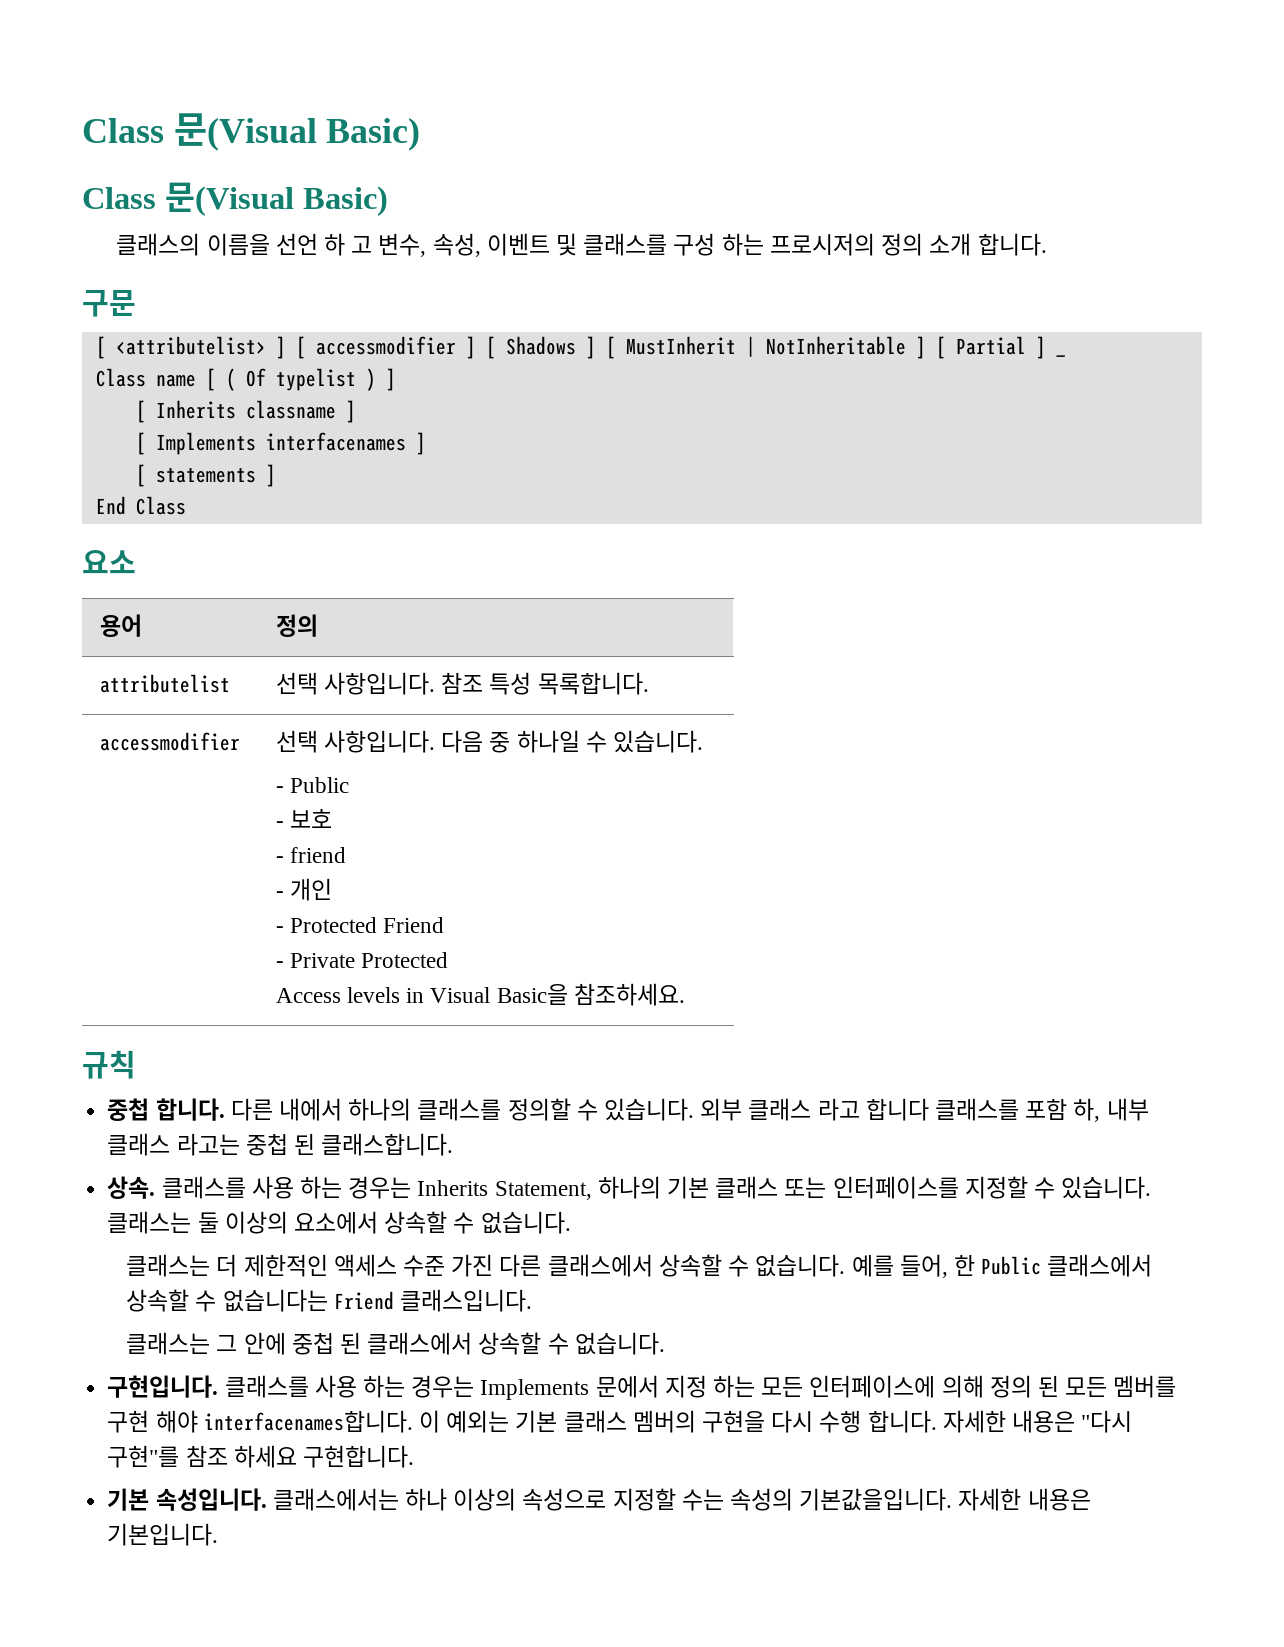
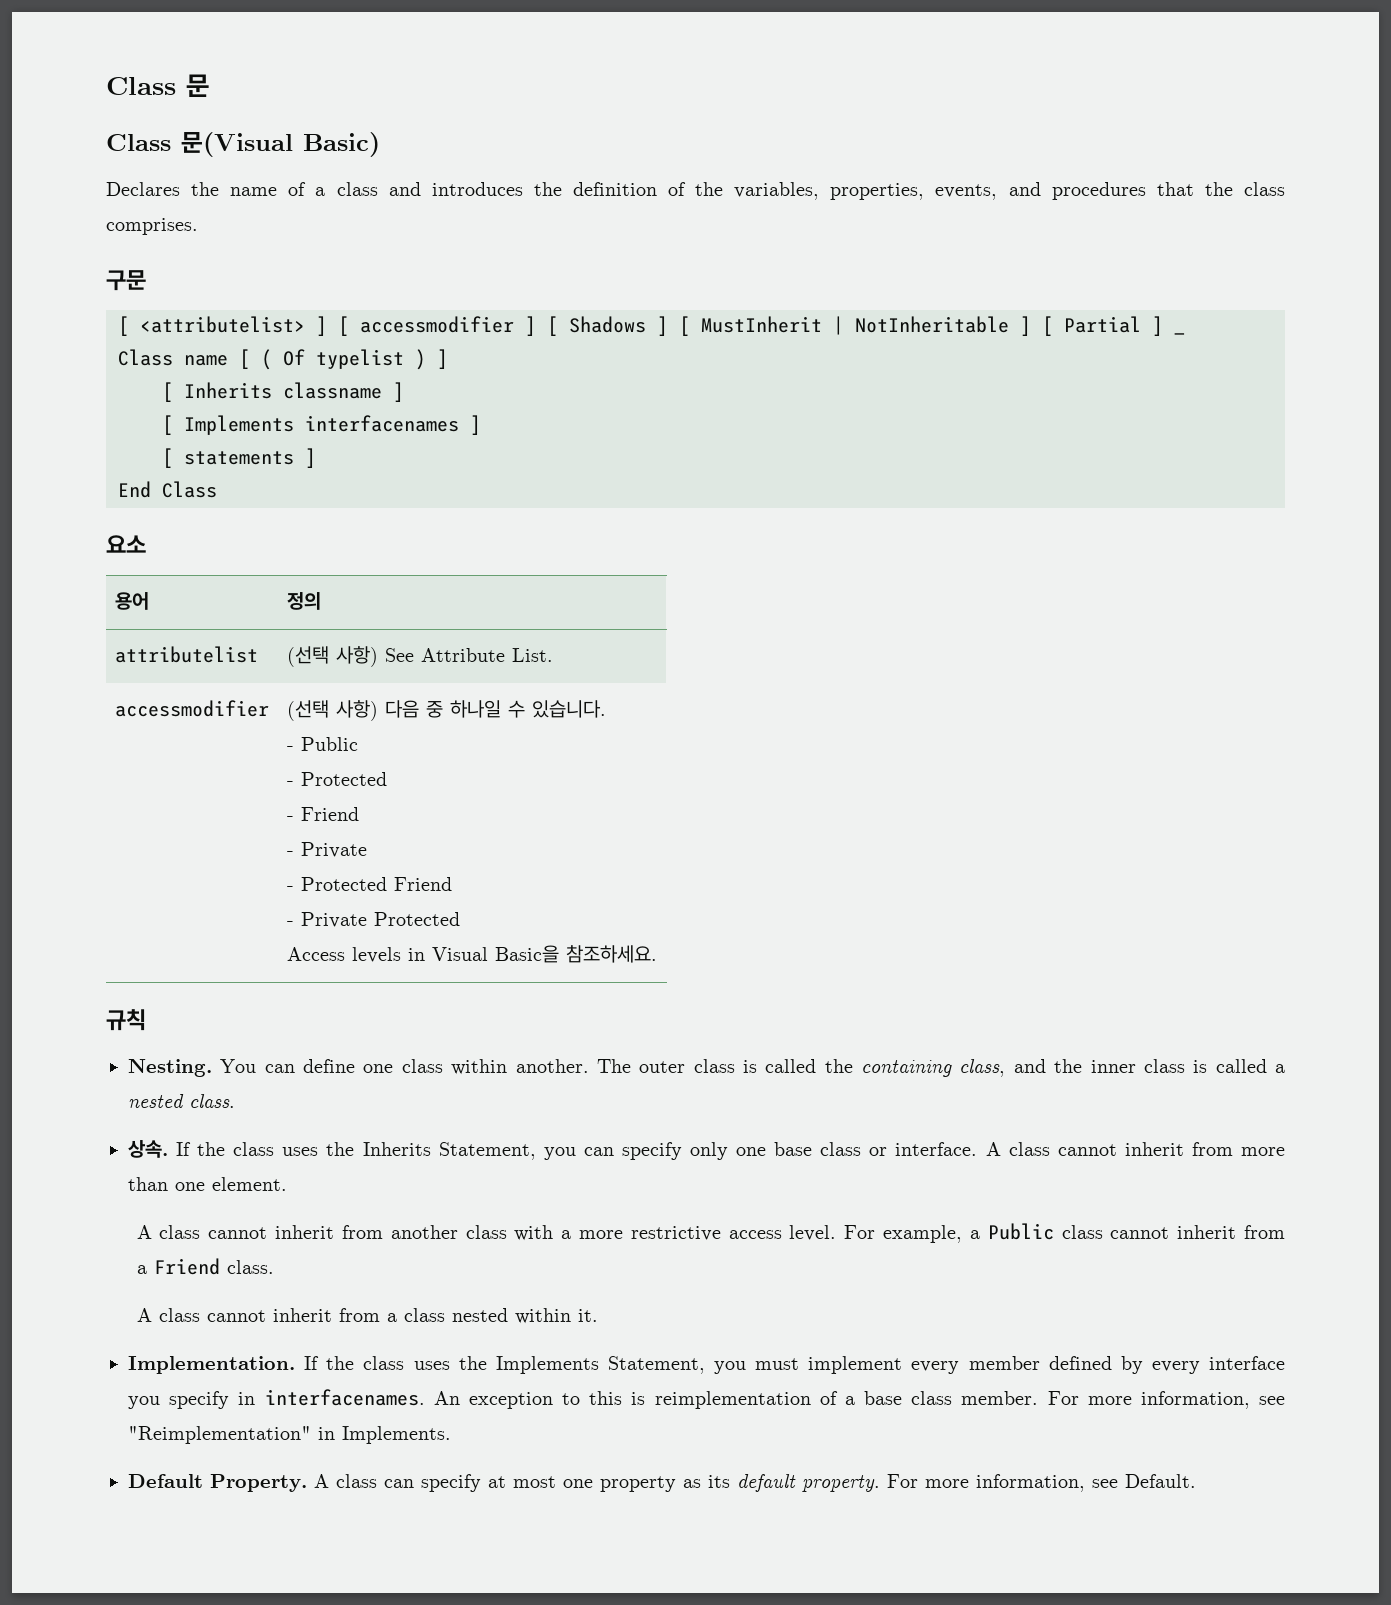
[82,113,421,151] [82,182,388,216] [116,233,1047,257] Class 문(Visual Basic) // Class 문(Visual Basic) // 클래스의 이름을 선언 하 고 변수, 속성, 이벤트 및 클래스를 구성 하는 프로시저의 정의 소개 합니다. -> [106,74,209,98] [106,132,380,157] [106,182,1285,200] [106,218,198,235] Class 문 // Class 문(Visual Basic) // Declares the name of a class and introduces the definition of the variables, properties, events, and procedures that the class comprises.
[275,672,649,695] 선택 사항입니다. 참조 특성 목록합니다. -> [286,646,553,667] (선택 사항) See Attribute List.
[275,730,435,753] 선택 사항입니다. -> [286,700,378,721] (선택 사항)
[289,809,332,828] [275,847,346,863] [275,878,332,901] 보호 // - friend // - 개인 -> [300,772,387,786] [286,807,359,821] [286,842,367,858] Protected // - Friend // - Private
[107,1098,1149,1122] [107,1133,454,1156] [107,1176,1152,1200] [107,1211,571,1234] [126,1254,1153,1278] [126,1289,533,1312] [126,1332,665,1355] [107,1375,1177,1400] [107,1410,1133,1433] [107,1445,414,1468] [107,1488,1091,1511] [107,1523,219,1546] 중첩 합니다. 다른 내에서 하나의 클래스를 정의할 수 있습니다. 외부 클래스 라고 합니다 클래스를 포함 하, 내부 클래스 라고는 중첩 된 클래스합니다. // 상속. 클래스를 사용 하는 경우는 Inherits Statement, 하나의 기본 클래스 또는 인터페이스를 지정할 수 있습니다. 클래스는 둘 이상의 요소에서 상속할 수 없습니다. // 클래스는 더 제한적인 액세스 수준 가진 다른 클래스에서 상속할 수 없습니다. 예를 들어, 한 Public 클래스에서 상속할 수 없습니다는 Friend 클래스입니다. // 클래스는 그 안에 중첩 된 클래스에서 상속할 수 없습니다. // 구현입니다. 클래스를 사용 하는 경우는 Implements 문에서 지정 하는 모든 인터페이스에 의해 정의 된 모든 멤버를 구현 해야 interfacenames합니다. 이 예외는 기본 클래스 멤버의 구현을 다시 수행 합니다. 자세한 내용은 "다시 구현"를 참조 하세요 구현합니다. // 기본 속성입니다. 클래스에서는 하나 이상의 속성으로 지정할 수는 속성의 기본값을입니다. 자세한 내용은 기본입니다. -> [128,1059,1285,1077] [128,1094,235,1108] [128,1140,1285,1160] [128,1177,287,1191] [136,1223,1285,1243] [136,1258,274,1275] [136,1308,598,1324] [128,1356,1285,1374] [128,1389,1285,1409] [128,1426,451,1444] [128,1474,1196,1492] Nesting. You can define one class within another. The outer class is called the containing class, and the inner class is called a nested class. // 상속. If the class uses the Inherits Statement, you can specify only one base class or interface. A class cannot inherit from more than one element. // A class cannot inherit from another class with a more restrictive access level. For example, a Public class cannot inherit from a Friend class. // A class cannot inherit from a class nested within it. // Implementation. If the class uses the Implements Statement, you must implement every member defined by every interface you specify in interfacenames. An exception to this is reimplementation of a base class member. For more information, see "Reimplementation" in Implements. // Default Property. A class can specify at most one property as its default property. For more information, see Default.

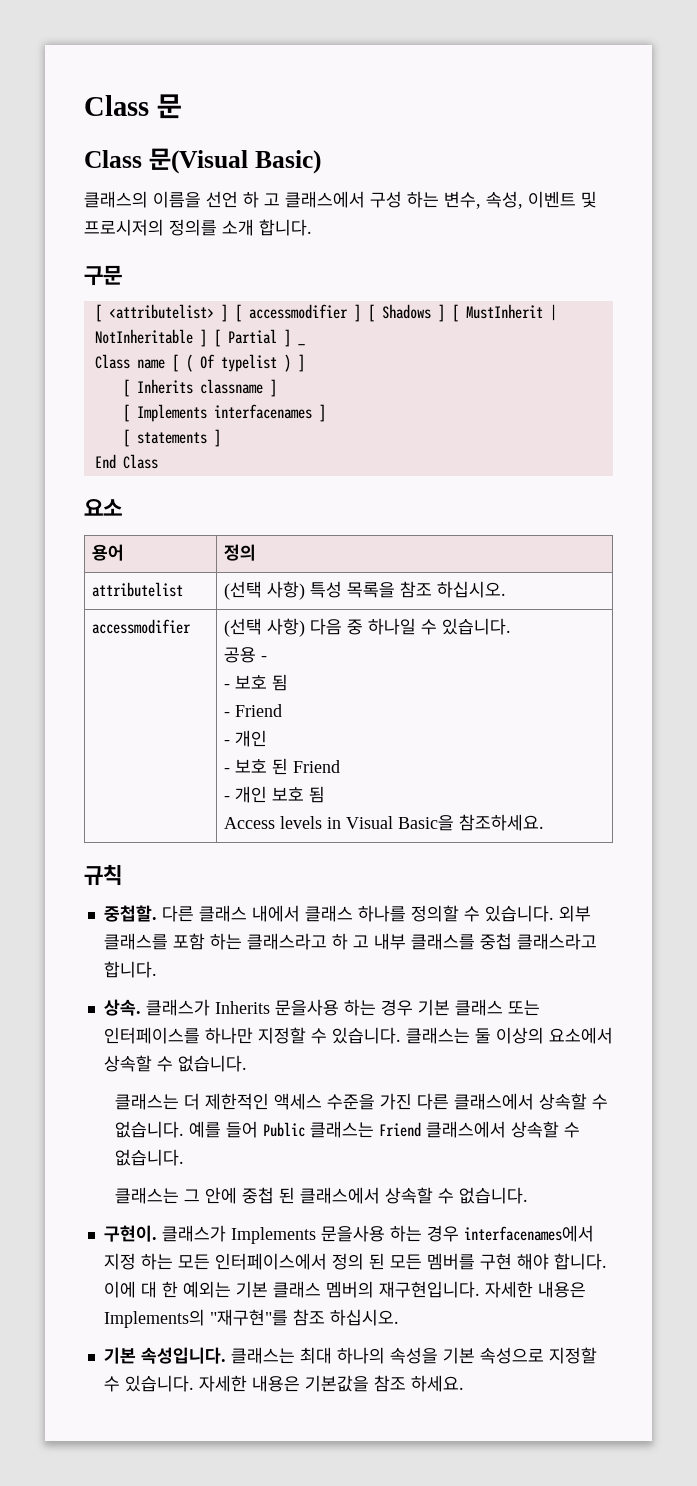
[106,182,1285,200] [106,218,198,235] Declares the name of a class and introduces the definition of the variables, properties, events, and procedures that the class comprises. -> [84,191,597,209] [84,219,312,236] 클래스의 이름을 선언 하 고 클래스에서 구성 하는 변수, 속성, 이벤트 및 프로시저의 정의를 소개 합니다.
[384,648,553,662] See Attribute List. -> [309,581,506,598] 특성 목록을 참조 하십시오.
[286,737,358,751] [286,772,387,786] - Public // - Protected -> [223,647,267,663] [223,674,288,691] 공용 - // - 보호 됨
[300,842,367,858] [286,877,452,891] [286,912,460,928] Private // - Protected Friend // - Private Protected -> [234,730,267,747] [223,758,340,775] [223,786,325,803] 개인 // - 보호 된 Friend // - 개인 보호 됨
[128,1059,1285,1077] [128,1094,235,1108] [128,1140,1285,1160] [128,1177,287,1191] [136,1223,1285,1243] [136,1258,274,1275] [136,1308,598,1324] [128,1356,1285,1374] [128,1389,1285,1409] [128,1426,451,1444] [128,1474,1196,1492] Nesting. You can define one class within another. The outer class is called the containing class, and the inner class is called a nested class. // 상속. If the class uses the Inherits Statement, you can specify only one base class or interface. A class cannot inherit from more than one element. // A class cannot inherit from another class with a more restrictive access level. For example, a Public class cannot inherit from a Friend class. // A class cannot inherit from a class nested within it. // Implementation. If the class uses the Implements Statement, you must implement every member defined by every interface you specify in interfacenames. An exception to this is reimplementation of a base class member. For more information, see "Reimplementation" in Implements. // Default Property. A class can specify at most one property as its default property. For more information, see Default. -> [103,905,591,922] [103,933,597,950] [103,961,157,978] [103,999,540,1016] [103,1027,613,1044] [103,1055,247,1072] [114,1093,608,1110] [114,1121,580,1138] [114,1149,184,1166] [114,1187,528,1204] [103,1225,594,1244] [103,1253,607,1270] [103,1281,586,1298] [103,1309,399,1328] [103,1347,597,1364] [103,1375,464,1392] 중첩할. 다른 클래스 내에서 클래스 하나를 정의할 수 있습니다. 외부 클래스를 포함 하는 클래스라고 하 고 내부 클래스를 중첩 클래스라고 합니다. // 상속. 클래스가 Inherits 문을사용 하는 경우 기본 클래스 또는 인터페이스를 하나만 지정할 수 있습니다. 클래스는 둘 이상의 요소에서 상속할 수 없습니다. // 클래스는 더 제한적인 액세스 수준을 가진 다른 클래스에서 상속할 수 없습니다. 예를 들어 Public 클래스는 Friend 클래스에서 상속할 수 없습니다. // 클래스는 그 안에 중첩 된 클래스에서 상속할 수 없습니다. // 구현이. 클래스가 Implements 문을사용 하는 경우 interfacenames에서 지정 하는 모든 인터페이스에서 정의 된 모든 멤버를 구현 해야 합니다. 이에 대 한 예외는 기본 클래스 멤버의 재구현입니다. 자세한 내용은 Implements의 "재구현"를 참조 하십시오. // 기본 속성입니다. 클래스는 최대 하나의 속성을 기본 속성으로 지정할 수 있습니다. 자세한 내용은 기본값을 참조 하세요.

